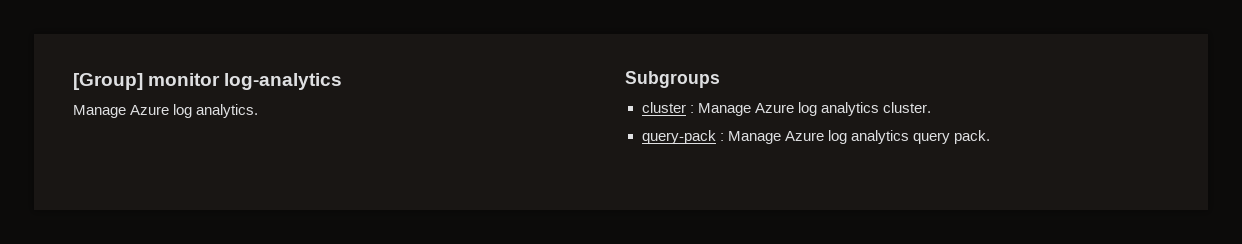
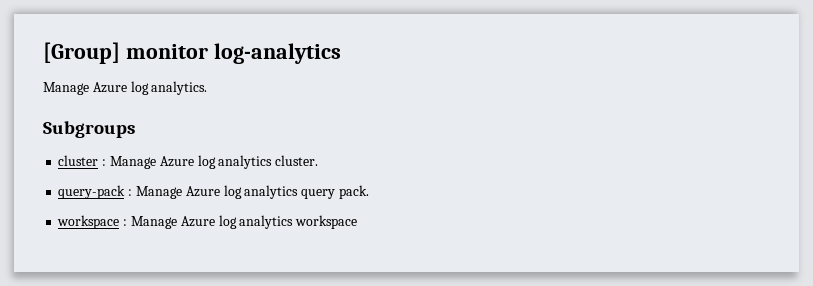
(990, 137) none -> [57,215,358,229] // workspace : Manage Azure log analytics workspace

